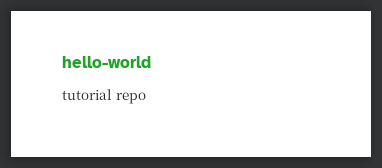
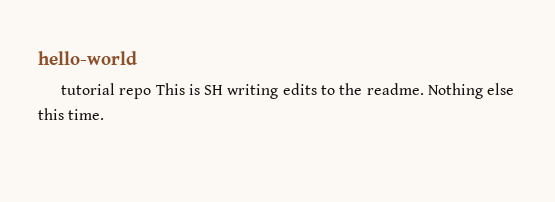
(146, 98) none -> [155,83,515,99] [38,108,105,120] This is SH writing edits to the readme. Nothing else this time.

